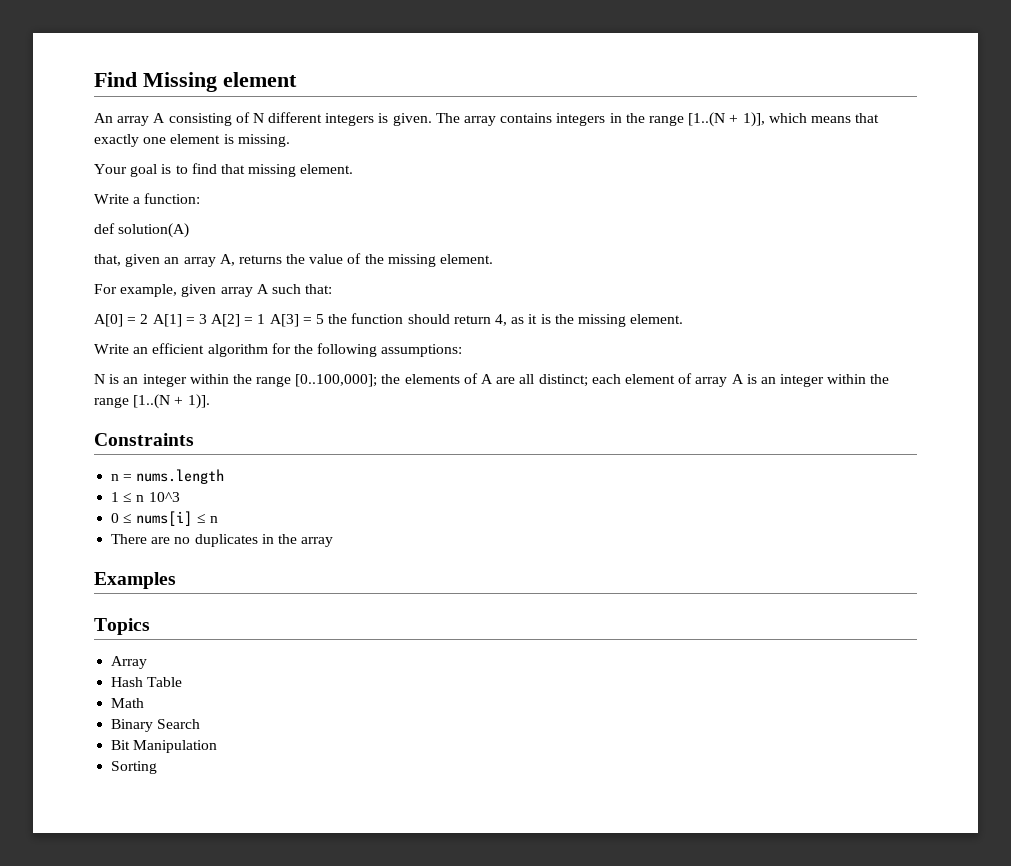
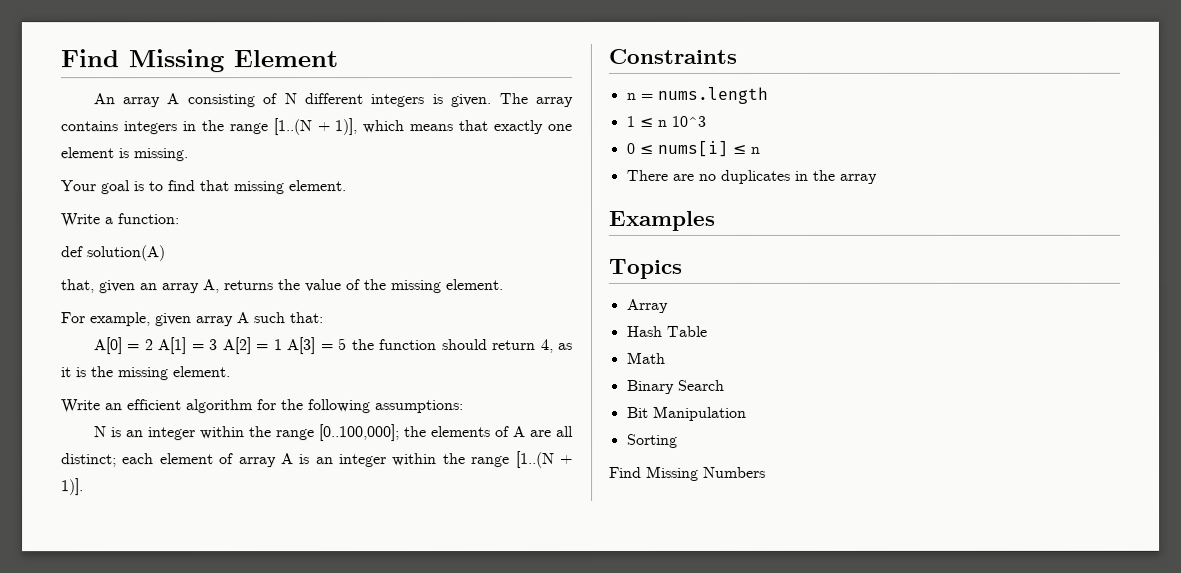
[94,72,297,92] Find Missing element -> [60,49,338,73] Find Missing Element
(158, 767) none -> [609,465,766,481] // Find Missing Numbers

